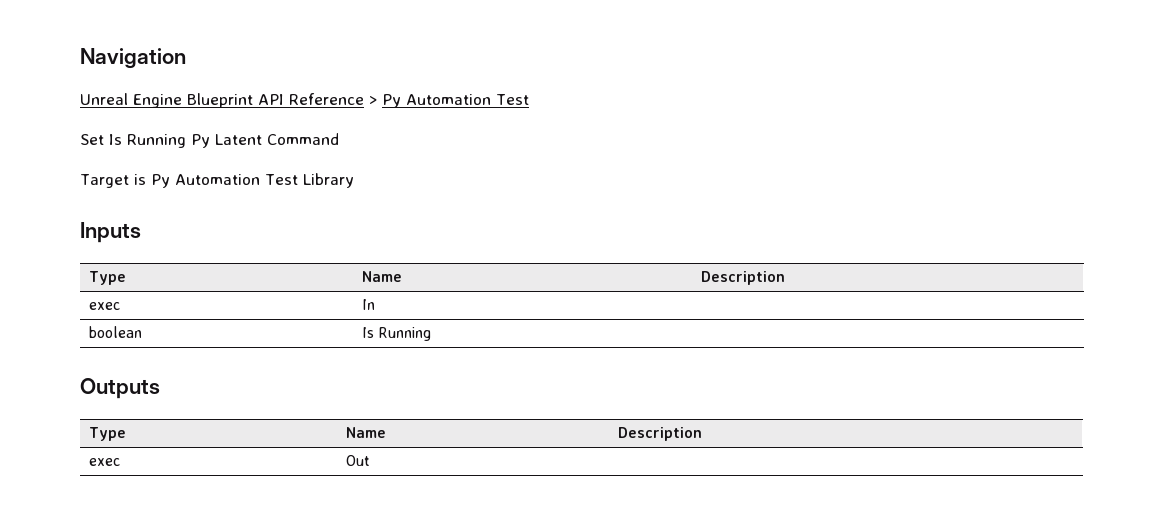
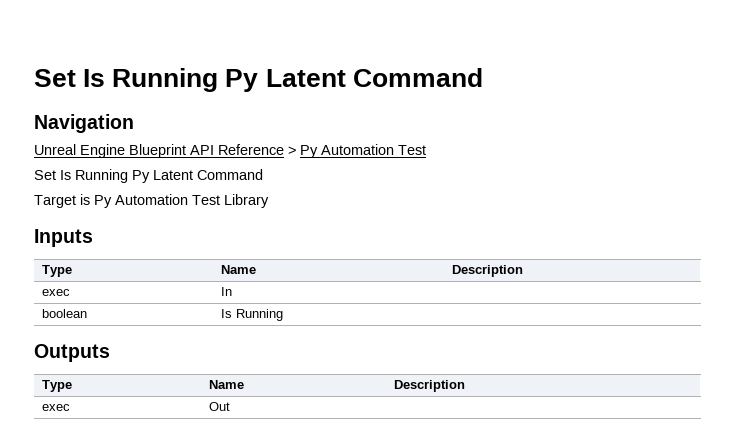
(80, 58) none -> [34,68,483,92] Set Is Running Py Latent Command //

